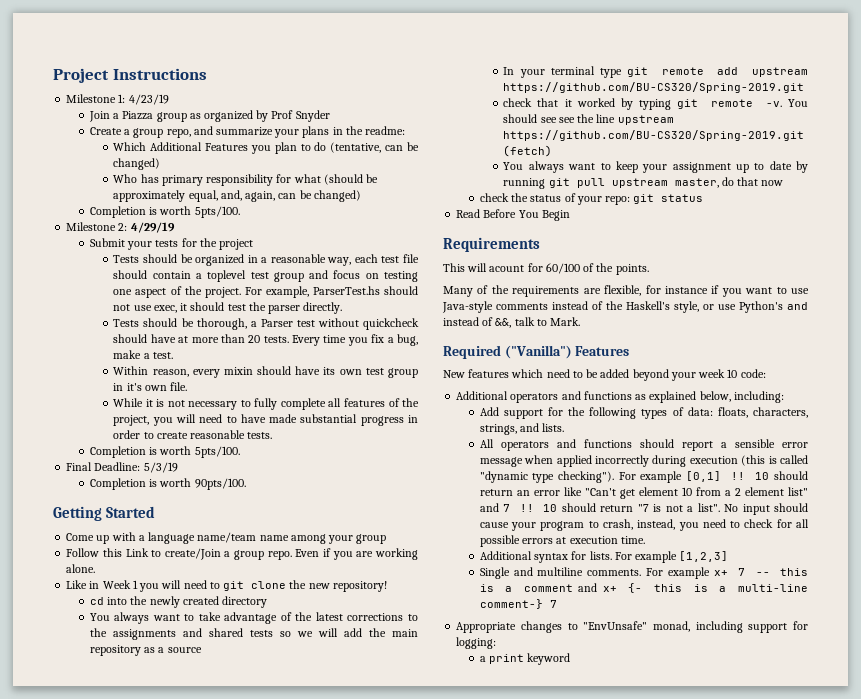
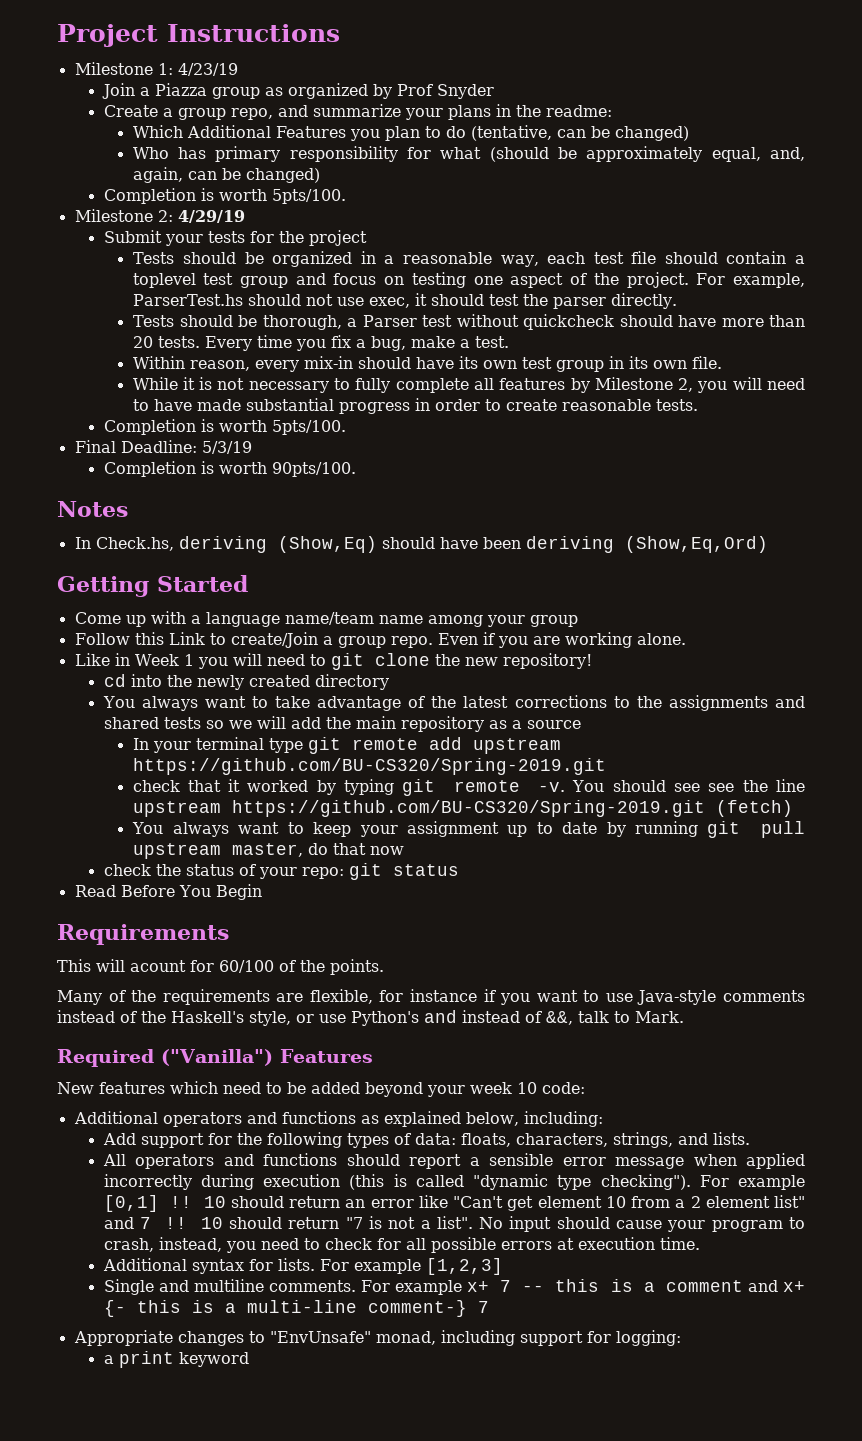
[178,336,189,343] at -> (717, 321) none
[223,367,253,375] mixin -> [303,356,353,369] mix-in
[126,383,142,391] it's -> [628,356,648,369] its
[388,398,419,407] [113,415,150,426] of the project, -> [570,377,694,393] by Milestone 2,
(246, 484) none -> [57,501,128,517] [74,536,768,553] // Notes // In Check.hs, deriving (Show,Eq) should have been deriving (Show,Eq,Ord)

